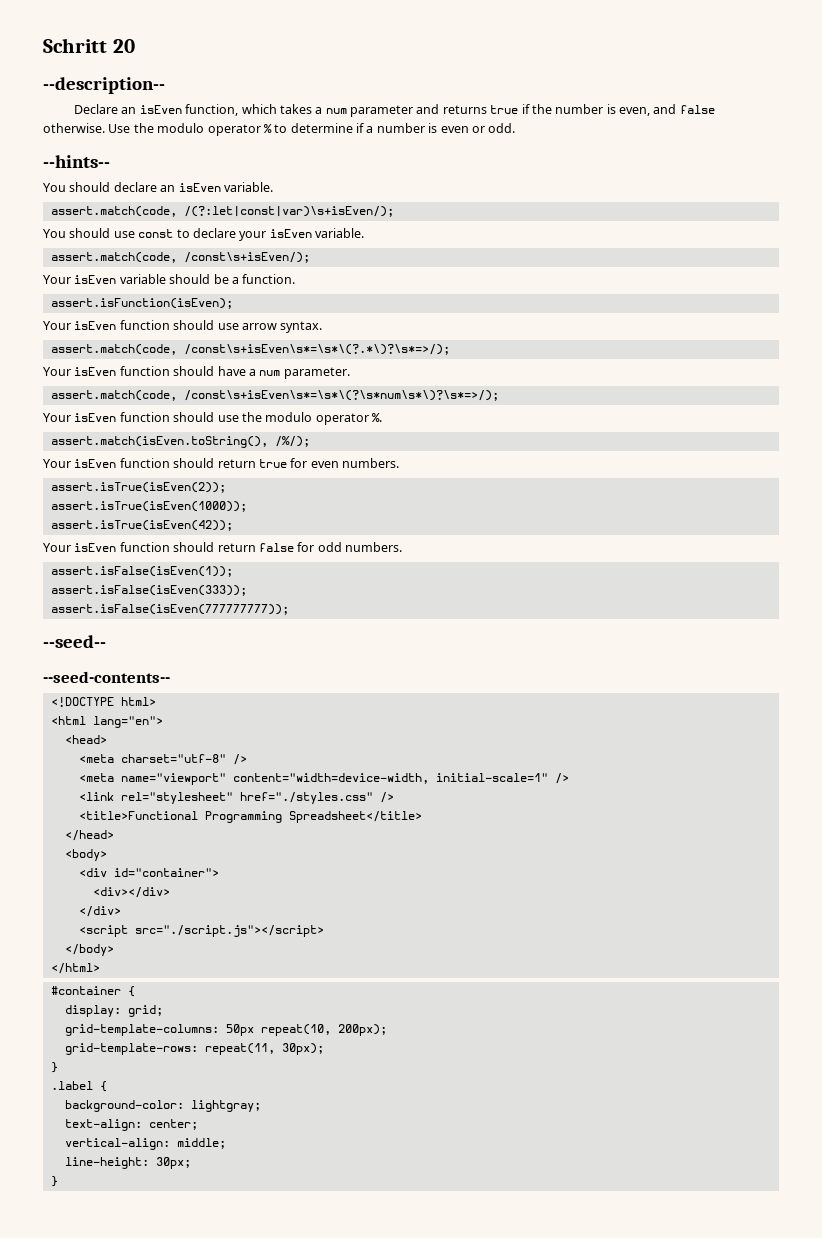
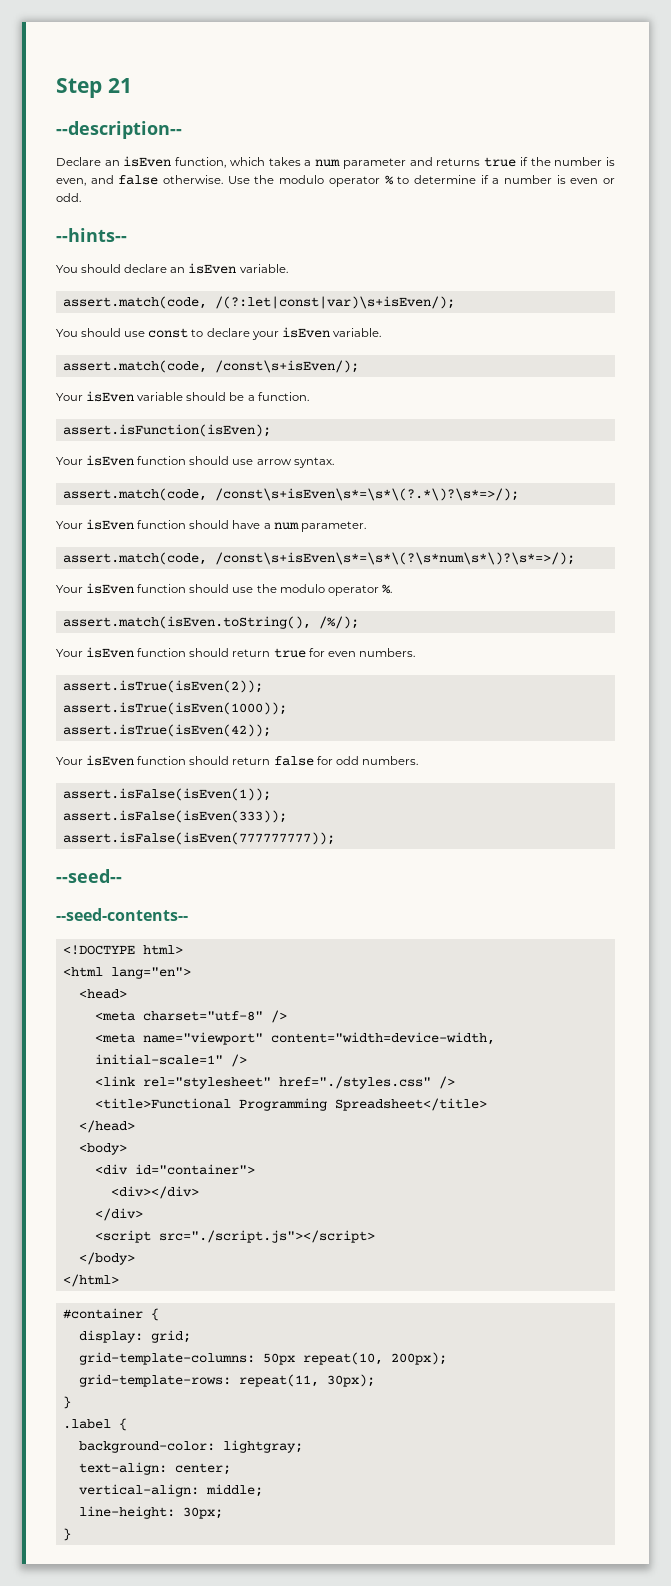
[43,38,135,53] Schritt 20 -> [56,78,132,98] Step 21

